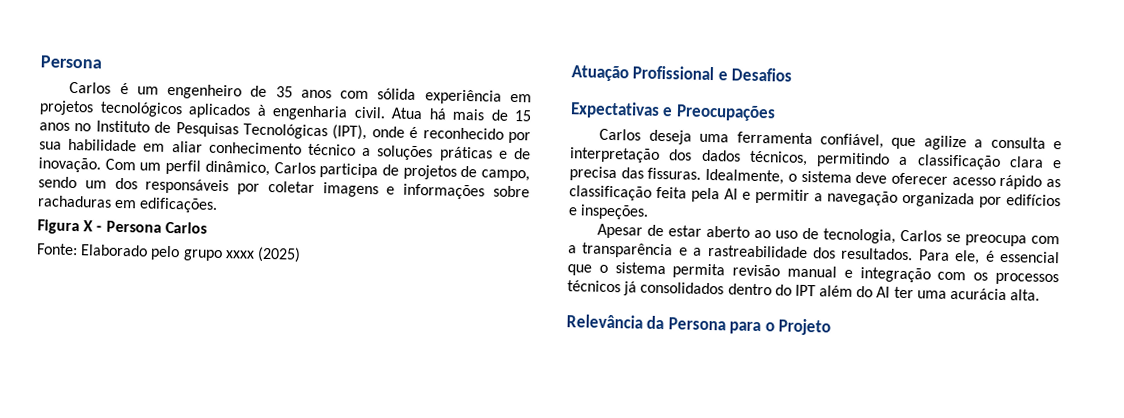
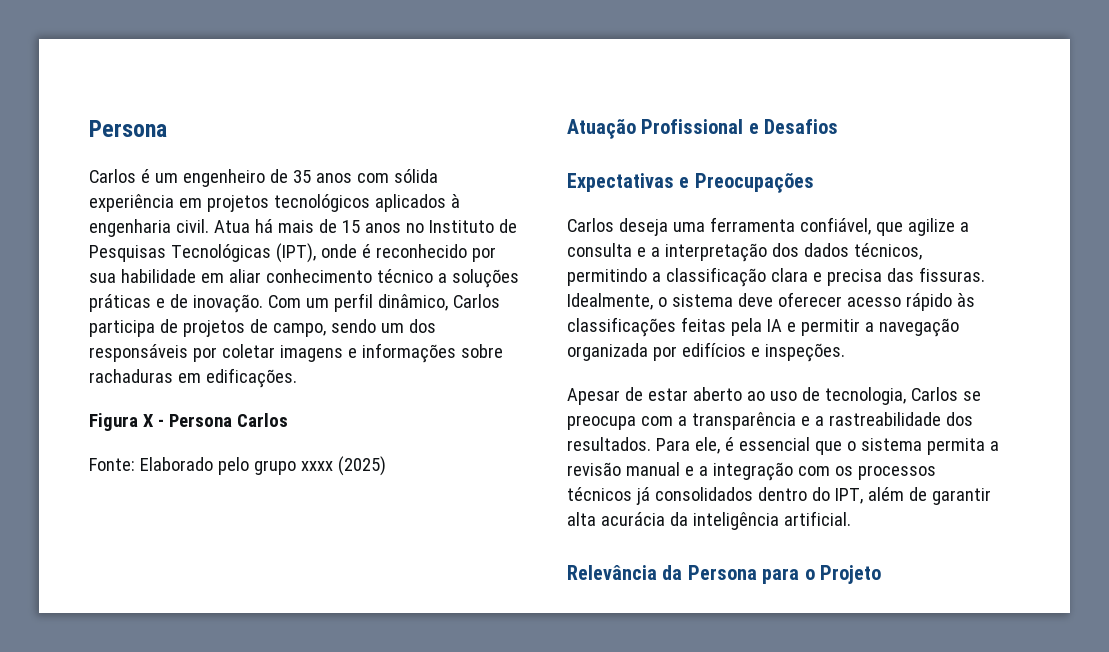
(1062, 145) none -> [650,247,660,257] a
[1046,178,1061,188] [569,185,738,203] as classificação feita pela AI -> [956,293,975,307] [567,317,782,337] às classificações feitas pela IA
(726, 271) none -> [989,441,999,451] a
(853, 273) none -> [698,466,708,476] a
[794,284,1041,301] IPT além do AI ter uma acurácia alta. -> [834,487,991,505] [567,511,851,530] IPT, além de garantir alta acurácia da inteligência artificial.

